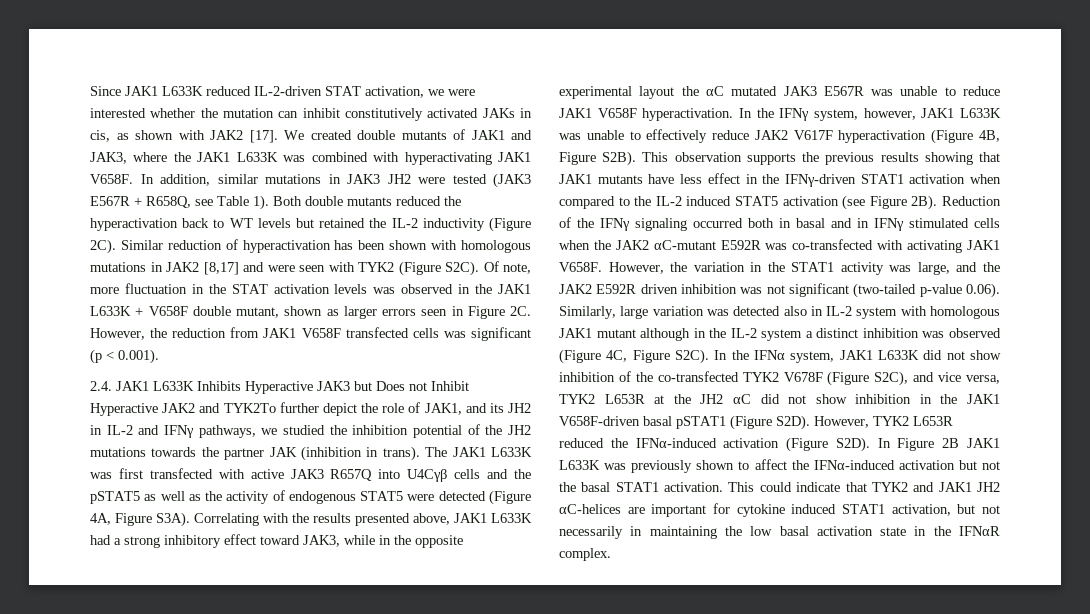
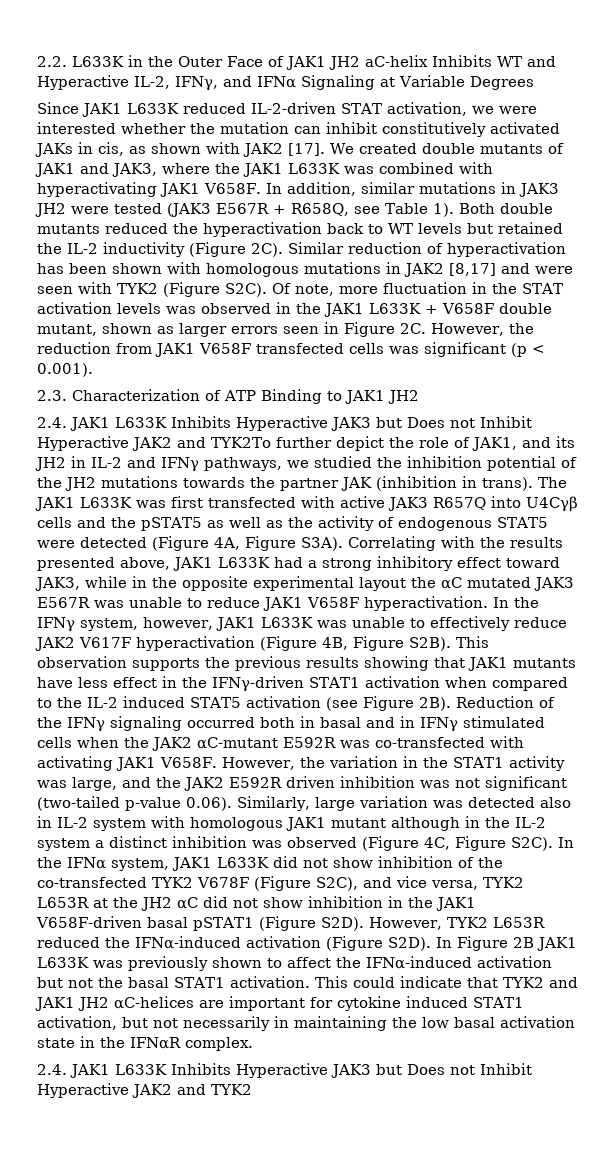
(90, 91) none -> [37,55,556,70] [37,75,534,91] 2.2. L633K in the Outer Face of JAK1 JH2 aC-helix Inhibits WT and Hyperactive IL-2, IFNγ, and IFNα Signaling at Variable Degrees //
(159, 356) none -> [37,389,419,404] // 2.3. Characterization of ATP Binding to JAK1 JH2
(611, 554) none -> [37,1063,532,1078] [37,1083,252,1098] // 2.4. JAK1 L633K Inhibits Hyperactive JAK3 but Does not Inhibit Hyperactive JAK2 and TYK2

